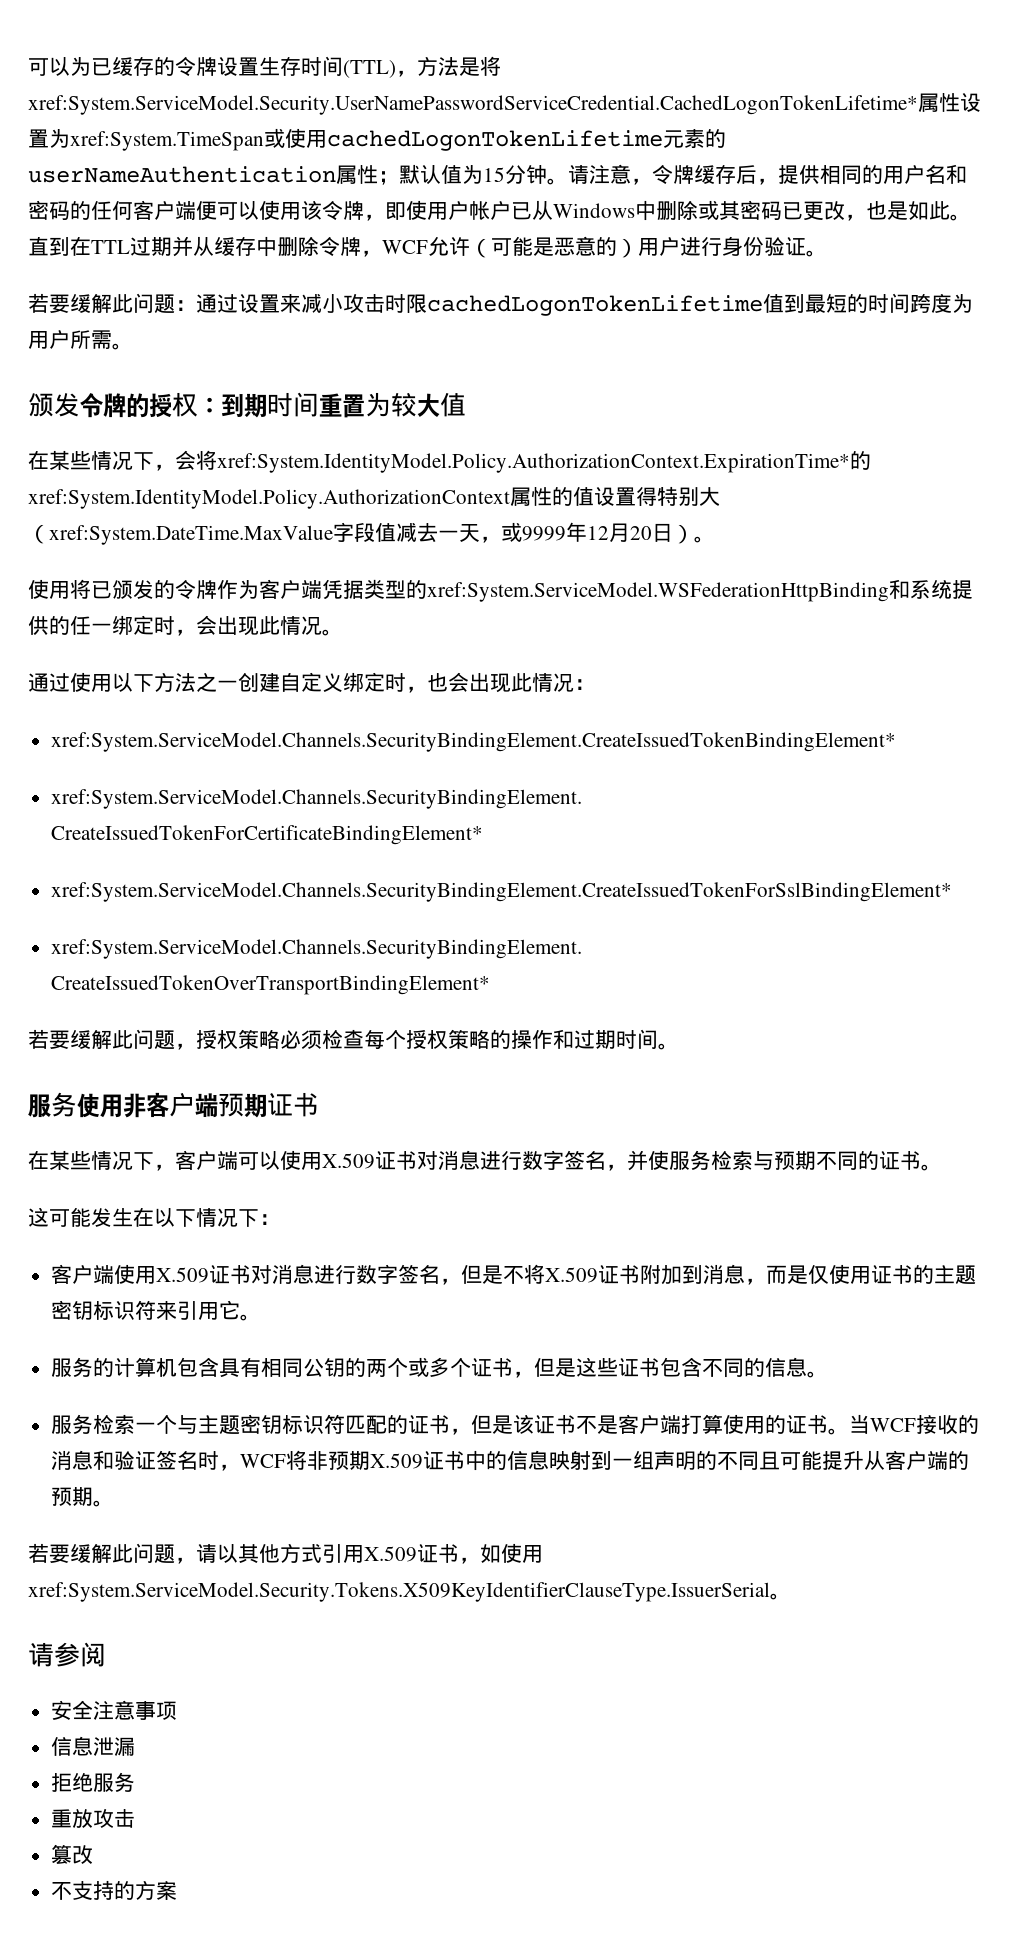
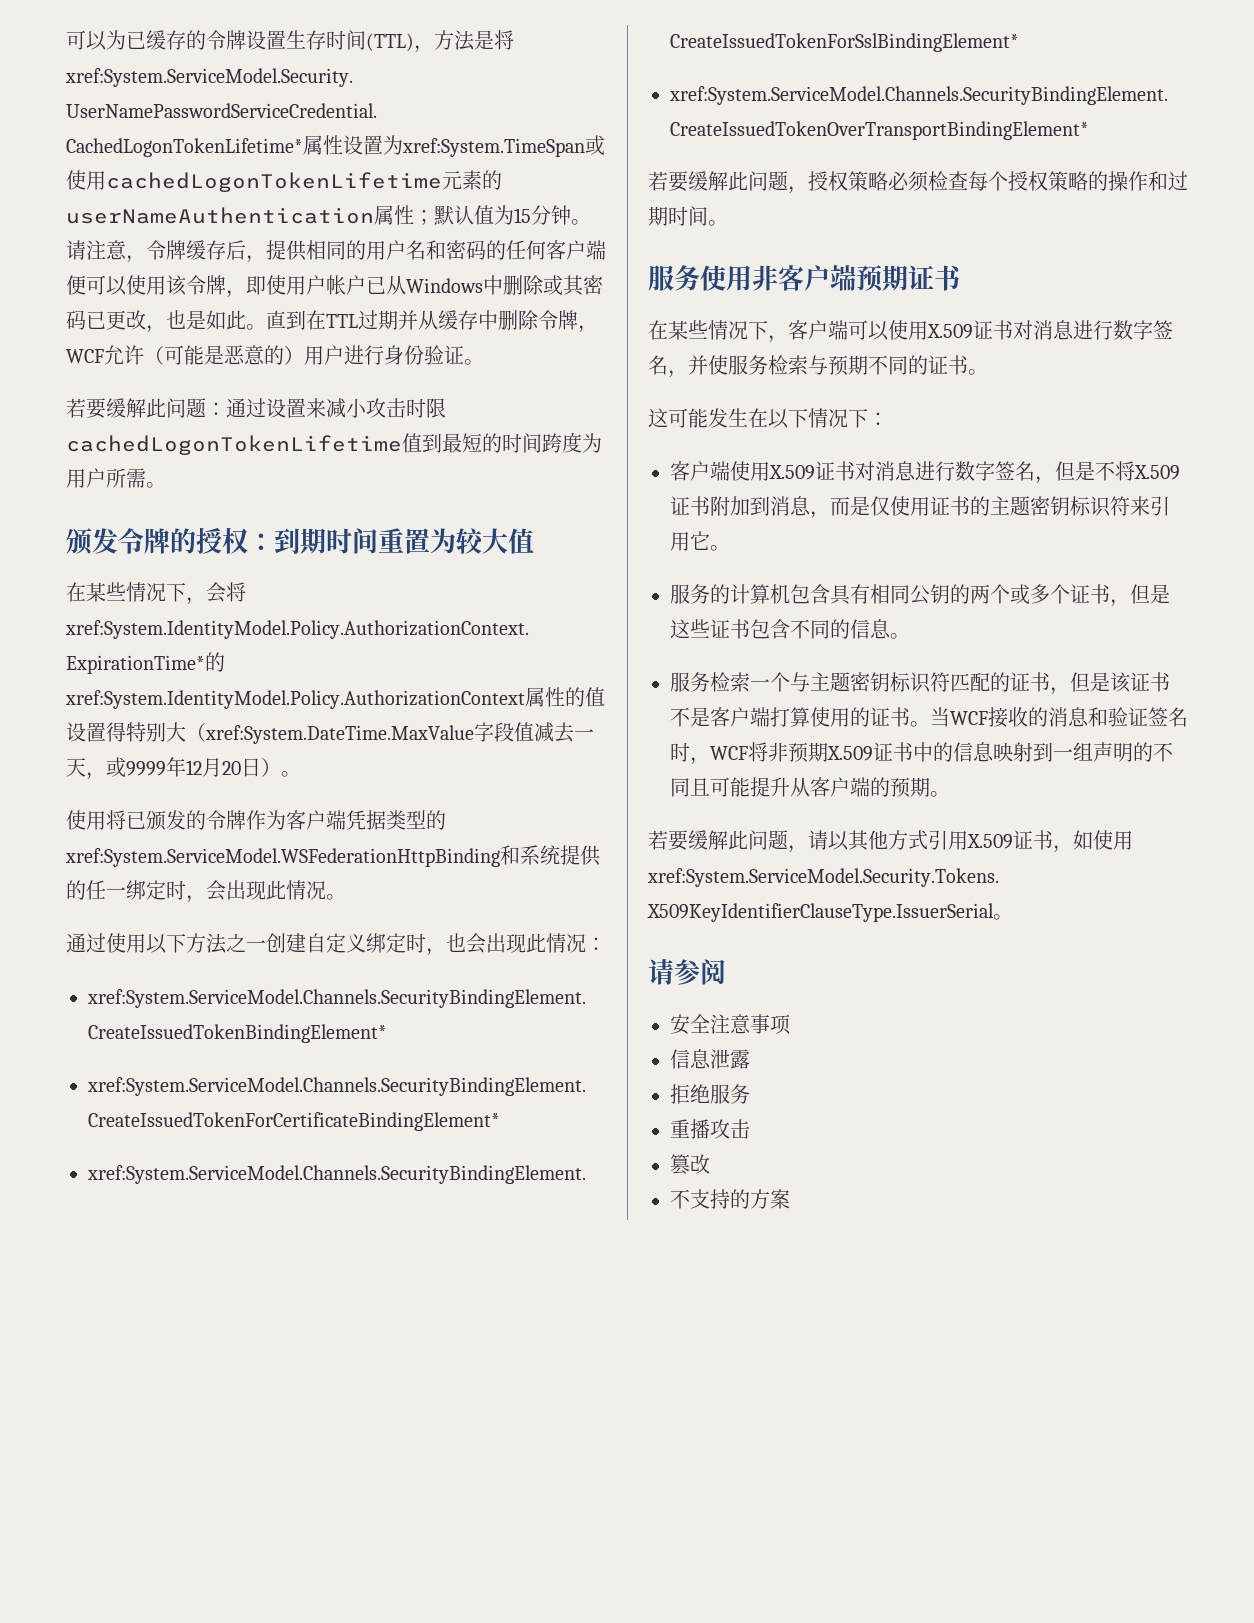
[114,1737,136,1756] 漏 -> [730,1049,750,1069] 露
[72,1809,94,1828] 放 -> [690,1119,710,1139] 播

